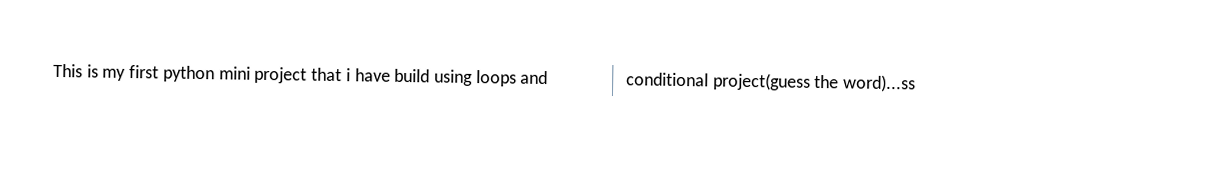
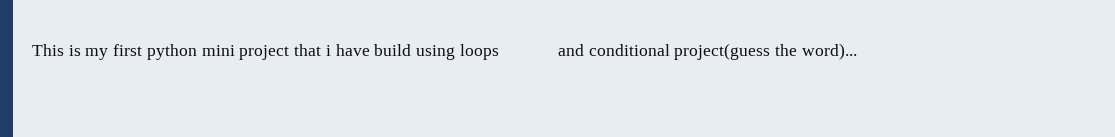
[843,74,917,93] word)...ss -> [801,43,857,60] word)...

